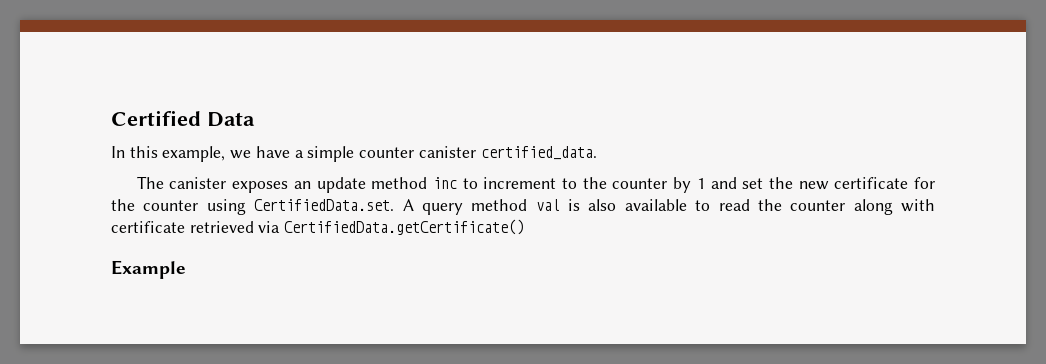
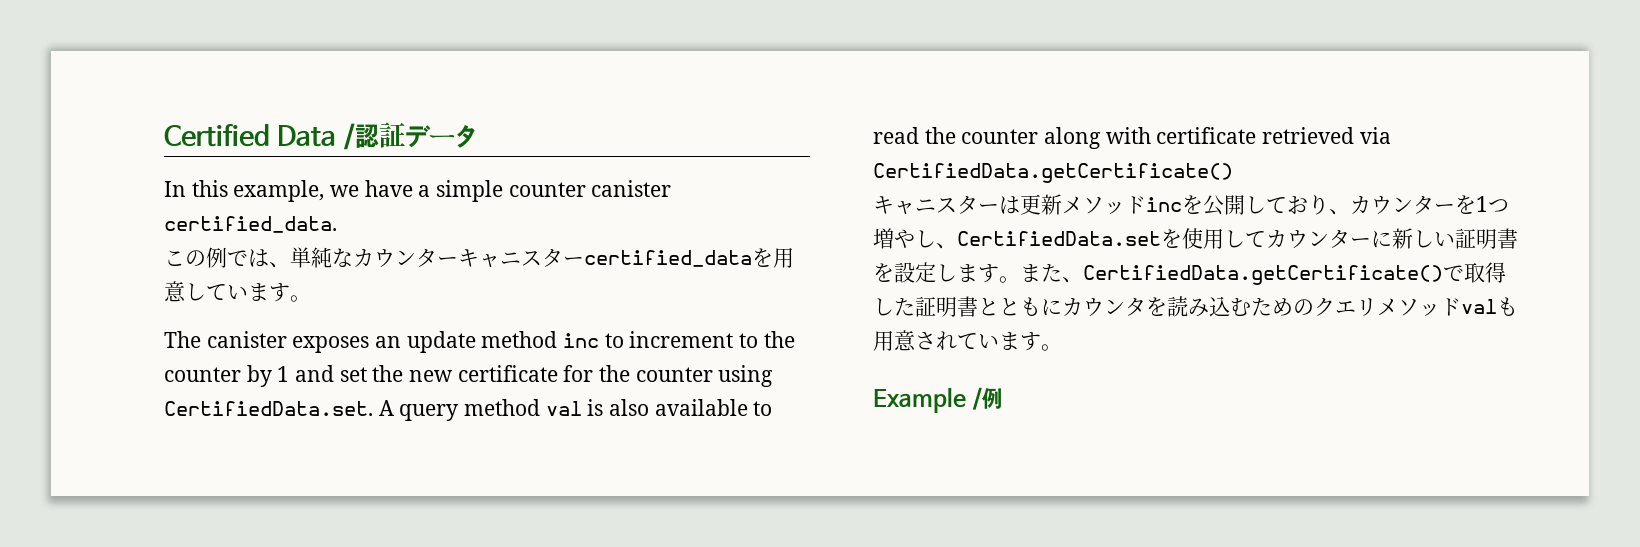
(255, 119) none -> [343,122,479,150] /認証データ
(597, 153) none -> [164,247,794,268] [164,281,311,302] // この例では、単純なカウンターキャニスターcertified_dataを用意しています。
(525, 227) none -> [873,194,1509,216] [873,228,1518,249] [873,262,1506,285] [873,296,1518,317] [873,330,1062,351] // キャニスターは更新メソッドincを公開しており、カウンターを1つ増やし、CertifiedData.setを使用してカウンターに新しい証明書を設定します。また、CertifiedData.getCertificate()で取得した証明書とともにカウンタを読み込むためのクエリメソッドvalも用意されています。
(186, 269) none -> [972,387,1004,410] /例

